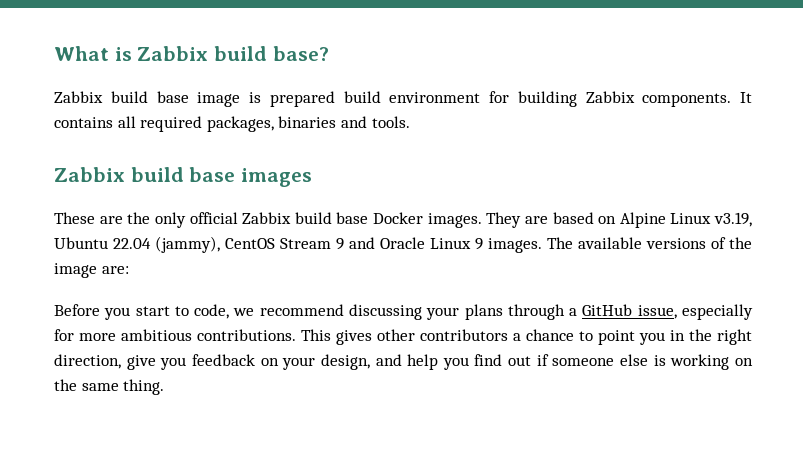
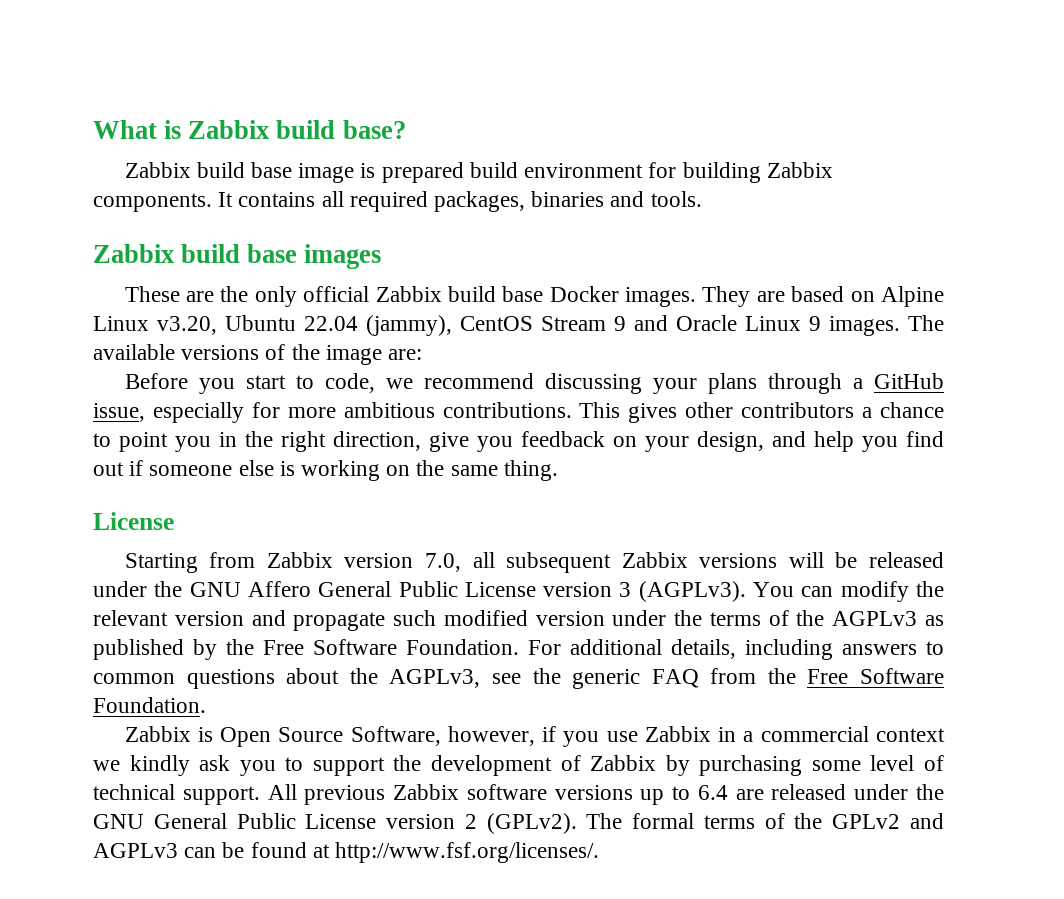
[714,212,752,227] v3.19, -> [157,316,217,335] v3.20,
(165, 387) none -> [93,512,174,530] [124,552,945,573] [93,581,944,602] [93,610,944,631] [93,639,944,660] [93,668,945,689] [93,697,206,713] [124,726,946,747] [93,755,944,776] [93,784,944,805] [93,813,944,834] [93,842,600,863] // License // Starting from Zabbix version 7.0, all subsequent Zabbix versions will be released under the GNU Affero General Public License version 3 (AGPLv3). You can modify the relevant version and propagate such modified version under the terms of the AGPLv3 as published by the Free Software Foundation. For additional details, including answers to common questions about the AGPLv3, see the generic FAQ from the Free Software Foundation. // Zabbix is Open Source Software, however, if you use Zabbix in a commercial context we kindly ask you to support the development of Zabbix by purchasing some level of technical support. All previous Zabbix software versions up to 6.4 are released under the GNU General Public License version 2 (GPLv2). The formal terms of the GPLv2 and AGPLv3 can be found at http://www.fsf.org/licenses/.

